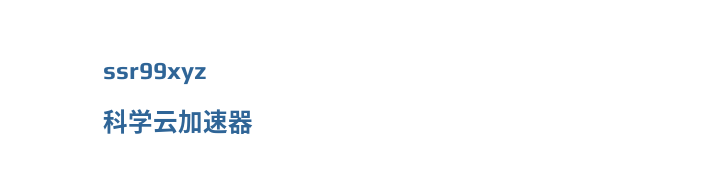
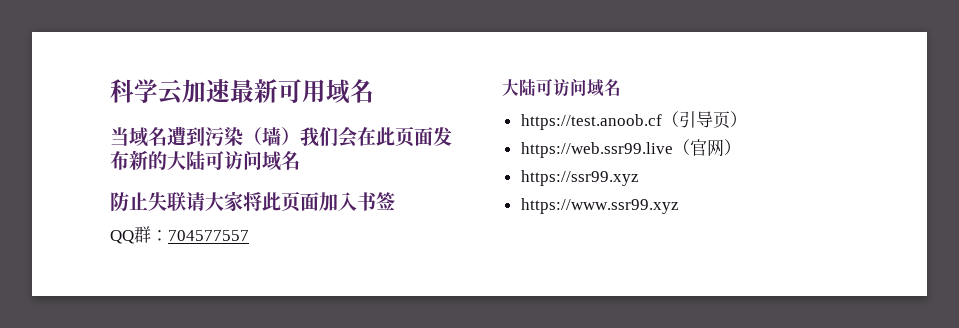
[103,62,207,85] ssr99xyz // -> (110, 91) none
[228,110,253,134] 器 -> [230,79,374,104] [110,126,452,148] [110,150,300,171] [110,191,395,212] [110,226,249,244] [502,79,621,97] [520,111,747,130] [520,139,741,158] [520,170,639,186] [520,198,679,214] 最新可用域名 // 当域名遭到污染（墙）我们会在此页面发布新的大陆可访问域名 // 防止失联请大家将此页面加入书签 // QQ群：704577557 // 大陆可访问域名 // https://test.anoob.cf（引导页） // https://web.ssr99.live（官网） // https://ssr99.xyz // https://www.ssr99.xyz

